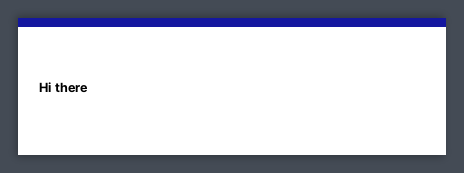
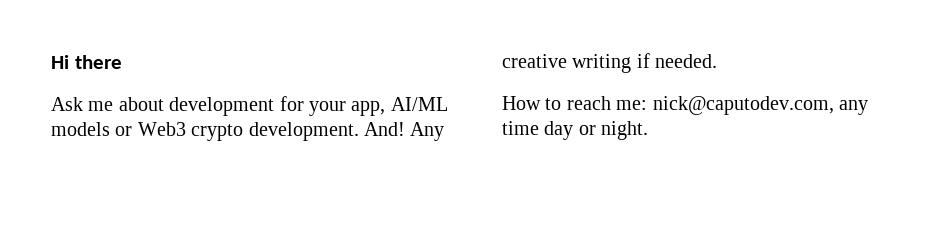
(88, 87) none -> [51,96,448,116] [51,122,445,141] [502,53,718,73] [502,96,868,115] [502,121,649,140] // Ask me about development for your app, AI/ML models or Web3 crypto development. And! Any creative writing if needed. // How to reach me: nick@caputodev.com, any time day or night.

